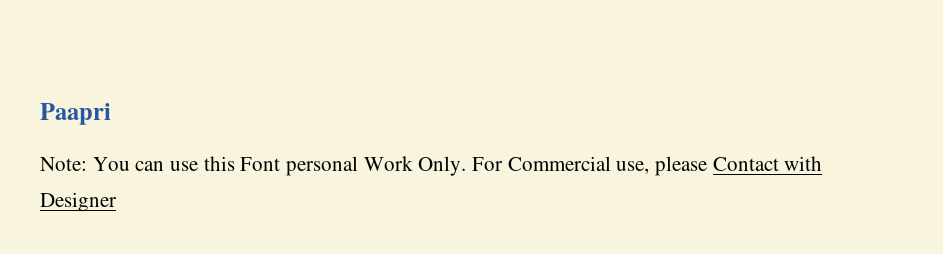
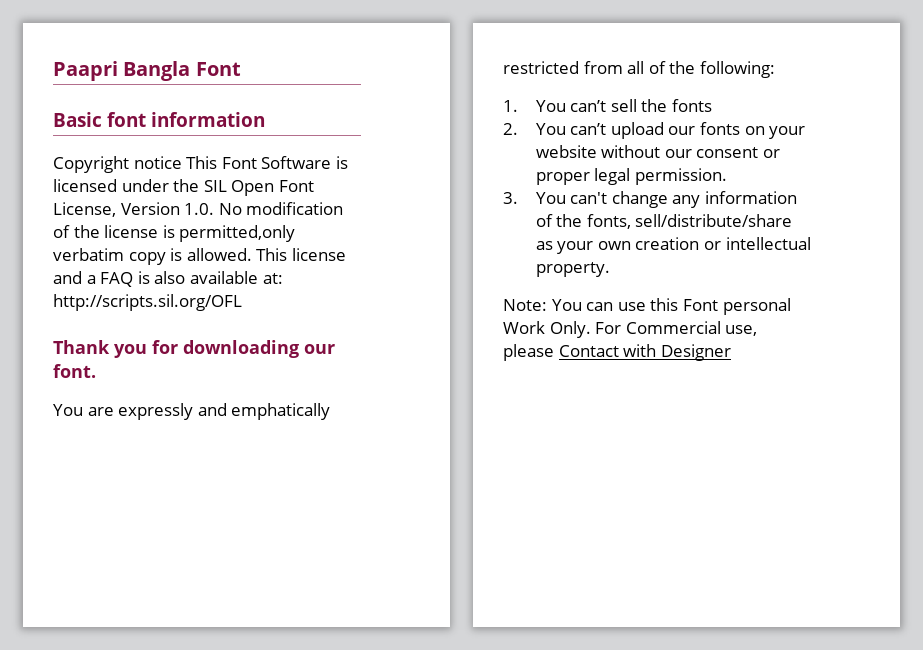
(111, 114) none -> [123,61,241,81] [53,112,265,127] [53,156,348,173] [53,179,314,196] [53,202,344,217] [53,225,296,242] [53,248,346,265] [53,271,283,287] [53,294,242,311] [53,340,335,358] [53,364,96,378] [53,403,331,420] [503,61,775,78] [503,99,713,112] [503,122,806,139] [535,145,781,158] [535,168,727,185] [503,191,798,208] [535,214,793,229] [535,237,811,254] [535,262,610,277] Bangla Font // Basic font information // Copyright notice This Font Software is licensed under the SIL Open Font License, Version 1.0. No modification of the license is permitted,only verbatim copy is allowed. This license and a FAQ is also available at: http://scripts.sil.org/OFL // Thank you for downloading our font. // You are expressly and emphatically restricted from all of the following: // 1. You can’t sell the fonts // 2. You can’t upload our fonts on your website without our consent or proper legal permission. // 3. You can't change any information of the fonts, sell/distribute/share as your own creation or intellectual property.

